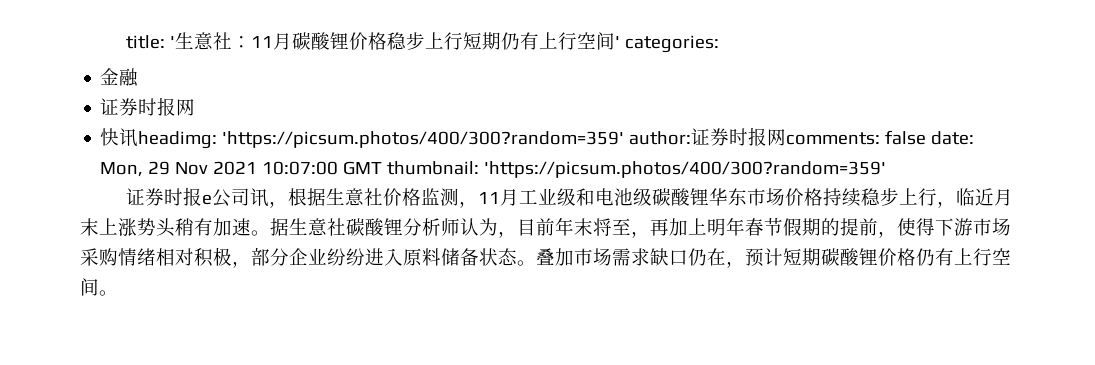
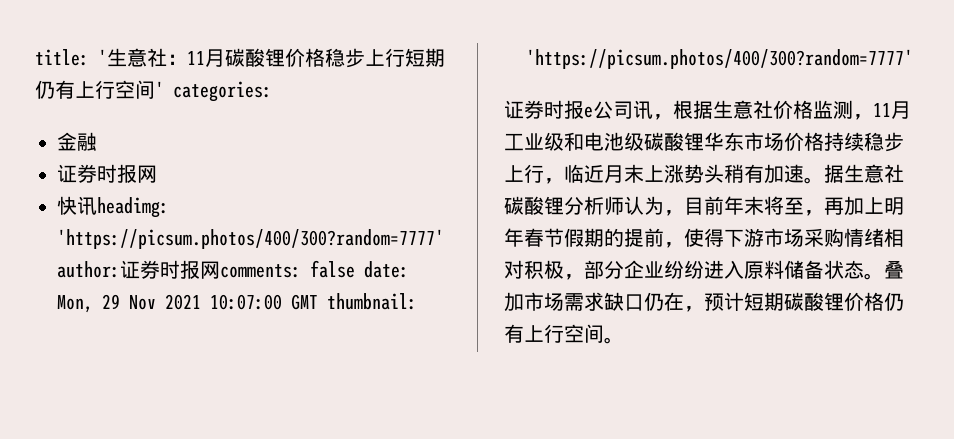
[222,131,625,148] 'https://picsum.photos/400/300?random=359' -> [57,229,444,249] 'https://picsum.photos/400/300?random=7777'
[484,161,887,178] 'https://picsum.photos/400/300?random=359' -> [526,49,913,69] 'https://picsum.photos/400/300?random=7777'

